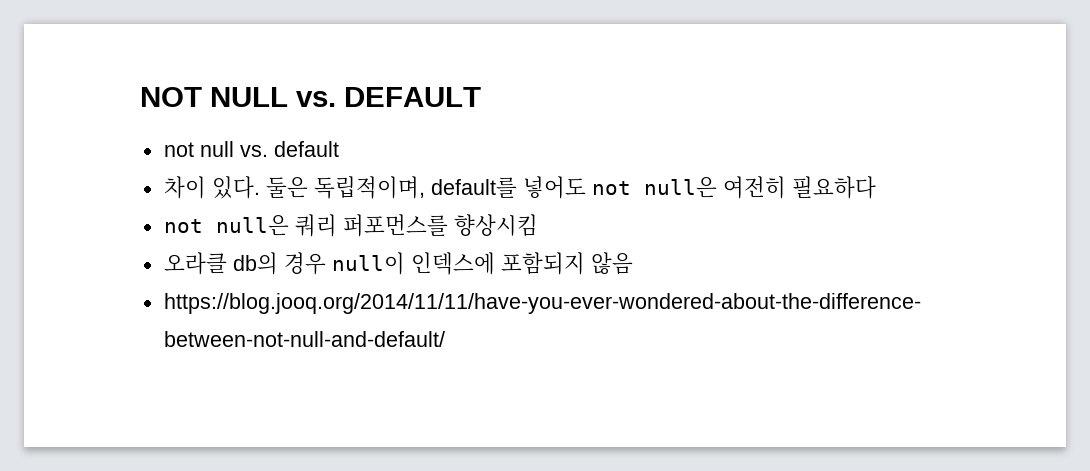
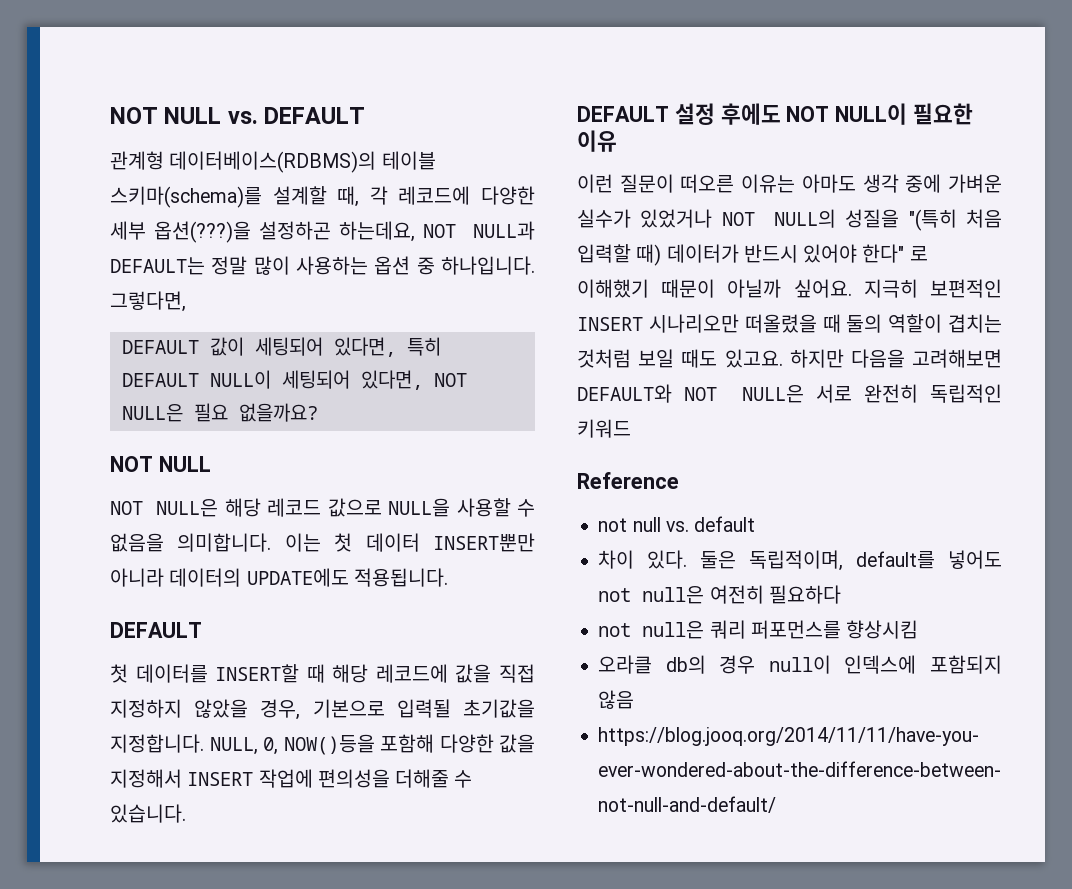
(481, 97) none -> [110,151,436,173] [110,186,535,208] [110,221,535,243] [110,256,535,275] [110,291,186,312] [121,337,441,357] [121,370,467,390] [121,403,318,422] [110,456,211,472] [110,498,535,517] [110,533,535,552] [110,568,448,587] [110,622,202,638] [110,664,535,683] [110,699,535,720] [110,734,535,755] [110,769,473,788] [110,804,186,823] [577,103,974,125] [577,130,617,152] [577,174,1002,193] [577,209,1002,231] [577,244,928,266] [577,279,1002,298] [577,314,1002,333] [577,349,1002,368] [577,384,1002,403] [577,419,631,438] [577,472,679,489] // 관계형 데이터베이스(RDBMS)의 테이블 스키마(schema)를 설계할 때, 각 레코드에 다양한 세부 옵션(???)을 설정하곤 하는데요, NOT NULL과 DEFAULT는 정말 많이 사용하는 옵션 중 하나입니다. 그렇다면, // DEFAULT 값이 세팅되어 있다면, 특히 DEFAULT NULL이 세팅되어 있다면, NOT NULL은 필요 없을까요? // NOT NULL // NOT NULL은 해당 레코드 값으로 NULL을 사용할 수 없음을 의미합니다. 이는 첫 데이터 INSERT뿐만 아니라 데이터의 UPDATE에도 적용됩니다. // DEFAULT // 첫 데이터를 INSERT할 때 해당 레코드에 값을 직접 지정하지 않았을 경우, 기본으로 입력될 초기값을 지정합니다. NULL, 0, NOW()등을 포함해 다양한 값을 지정해서 INSERT 작업에 편의성을 더해줄 수 있습니다. // DEFAULT 설정 후에도 NOT NULL이 필요한 이유 // 이런 질문이 떠오른 이유는 아마도 생각 중에 가벼운 실수가 있었거나 NOT NULL의 성질을 "(특히 처음 입력할 때) 데이터가 반드시 있어야 한다" 로 이해했기 때문이 아닐까 싶어요. 지극히 보편적인 INSERT 시나리오만 떠올렸을 때 둘의 역할이 겹치는 것처럼 보일 때도 있고요. 하지만 다음을 고려해보면 DEFAULT와 NOT NULL은 서로 완전히 독립적인 키워드 // Reference

